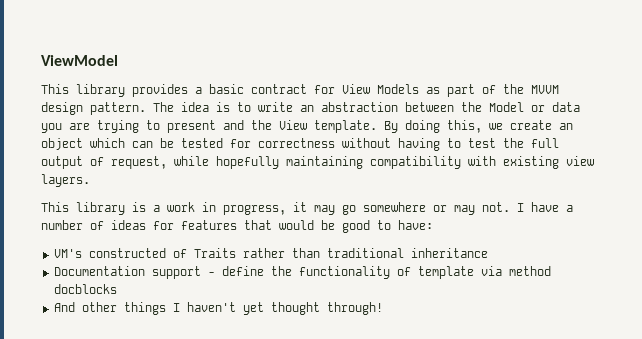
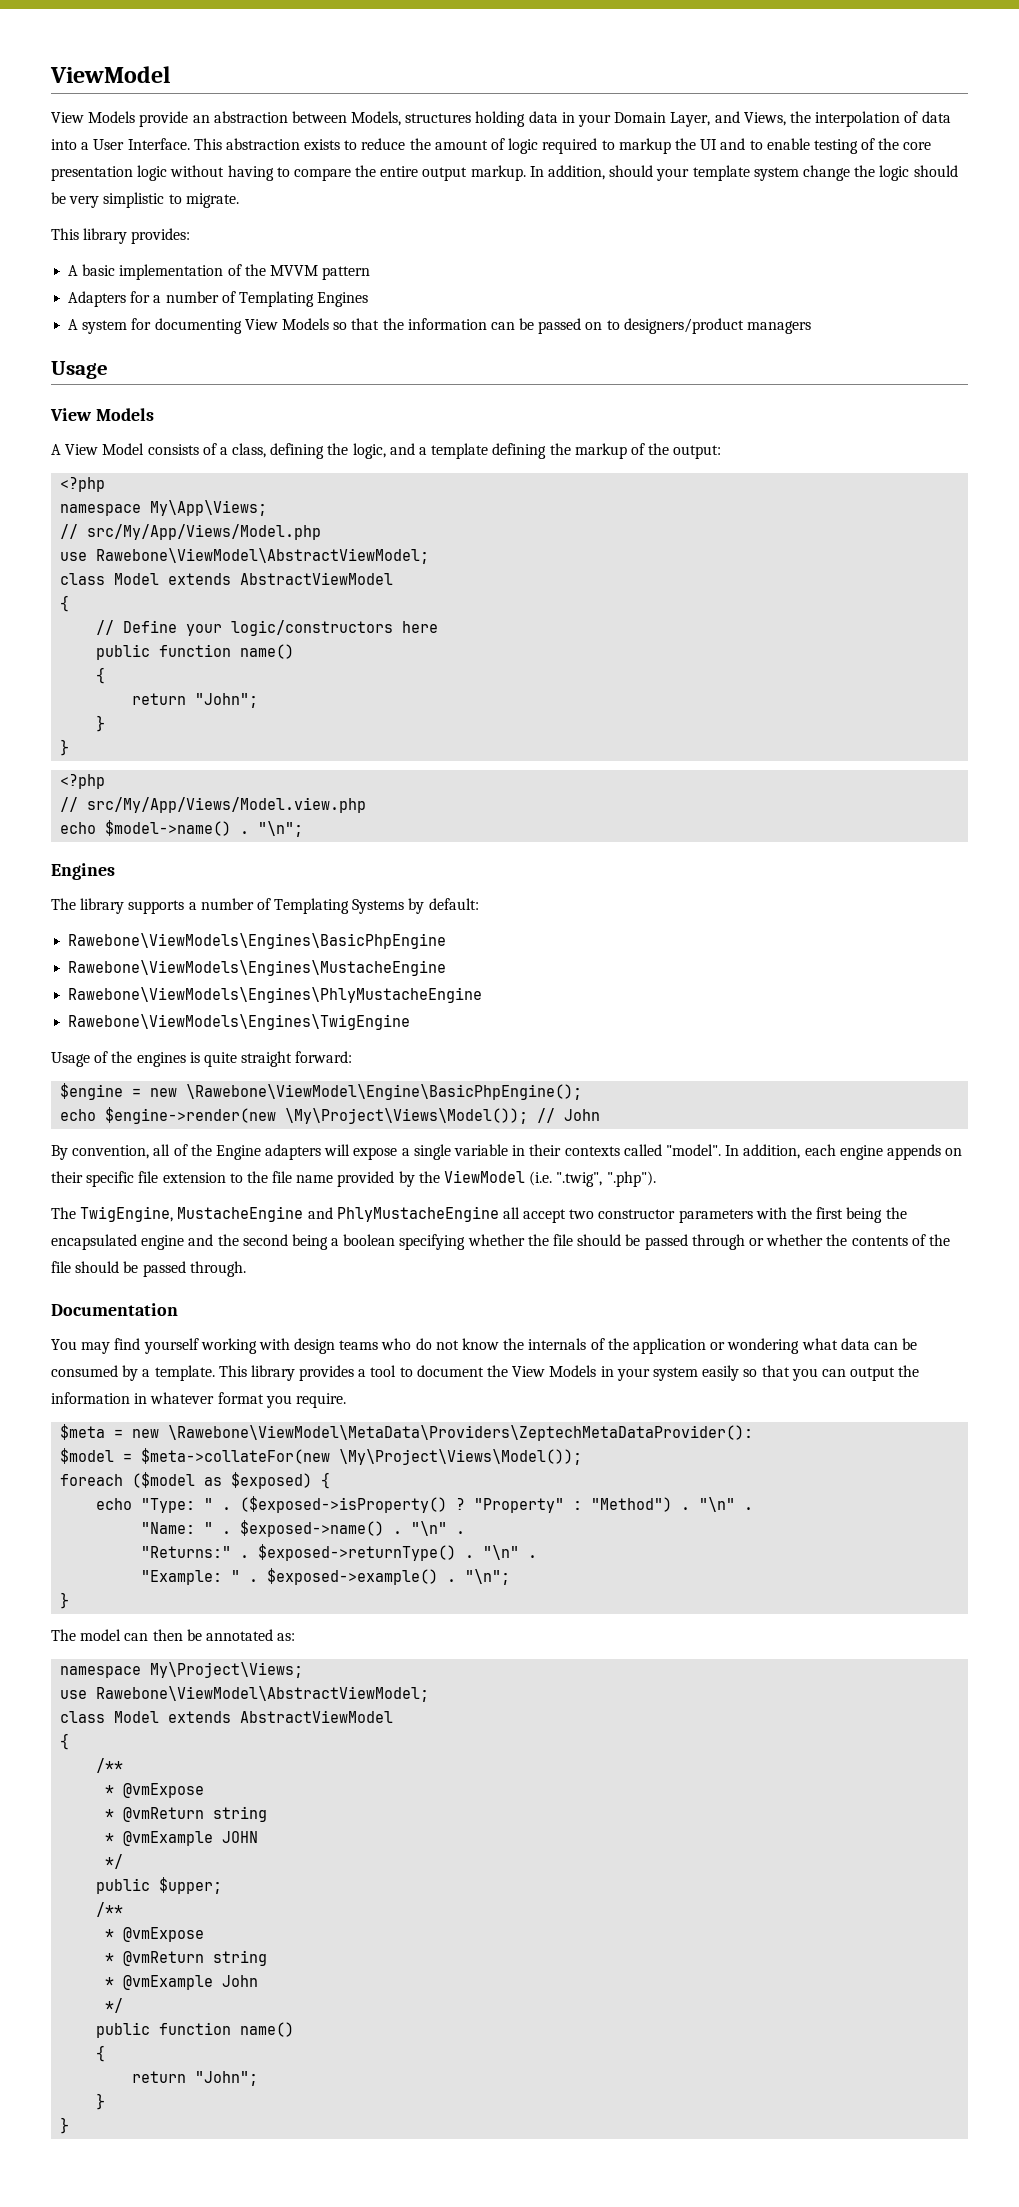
[41,84,559,97] [41,102,580,115] [41,120,573,133] [41,138,559,151] [41,156,594,169] [41,174,90,187] [41,202,573,215] [41,220,433,233] [53,248,488,258] [53,266,551,279] [53,284,117,294] [53,302,383,315] This library provides a basic contract for View Models as part of the MVVM design pattern. The idea is to write an abstraction between the Model or data you are trying to present and the View template. By doing this, we create an object which can be tested for correctness without having to test the full output of request, while hopefully maintaining compatibility with existing view layers. // This library is a work in progress, it may go somewhere or may not. I have a number of ideas for features that would be good to have: // VM's constructed of Traits rather than traditional inheritance // Documentation support - define the functionality of template via method docblocks // And other things I haven't yet thought through! -> [51,111,951,127] [51,138,932,154] [51,165,958,181] [51,192,239,208] [51,228,191,244] [68,264,371,280] [68,291,369,307] [68,318,812,334] [51,361,108,379] [50,408,154,421] [51,443,722,459] [60,477,106,492] [60,500,268,516] [60,524,322,540] [60,548,430,564] [60,572,394,585] [60,595,70,612] [96,620,439,636] [96,644,295,660] [96,667,106,684] [132,693,259,708] [96,715,106,732] [60,739,70,756] [60,774,106,789] [60,797,367,813] [60,820,304,837] [51,863,115,880] [51,898,479,914] [68,933,447,949] [68,960,447,976] [68,987,483,1003] [68,1014,411,1030] [51,1051,353,1067] [60,1083,583,1100] [60,1107,601,1124] [51,1144,963,1160] [51,1170,656,1187] [51,1206,907,1223] [51,1234,950,1250] [51,1261,246,1277] [51,1303,178,1316] [51,1338,918,1354] [51,1365,920,1381] [51,1392,346,1408] [60,1424,754,1441] [60,1448,583,1465] [60,1472,331,1489] [96,1496,754,1513] [141,1520,466,1537] [141,1544,538,1561] [141,1568,511,1585] [60,1592,70,1609] [51,1629,296,1641] [60,1662,304,1678] [60,1686,430,1702] [60,1710,394,1723] [60,1733,70,1750] [96,1758,124,1773] [105,1783,205,1798] [105,1806,268,1822] [105,1831,259,1846] [105,1854,124,1869] [96,1877,223,1894] [96,1902,124,1917] [105,1927,205,1942] [105,1950,268,1966] [105,1975,259,1990] [105,1998,124,2013] [96,2022,295,2038] [96,2045,106,2062] [132,2071,259,2086] [96,2093,106,2110] [60,2117,70,2134] View Models provide an abstraction between Models, structures holding data in your Domain Layer, and Views, the interpolation of data into a User Interface. This abstraction exists to reduce the amount of logic required to markup the UI and to enable testing of the core presentation logic without having to compare the entire output markup. In addition, should your template system change the logic should be very simplistic to migrate. // This library provides: // A basic implementation of the MVVM pattern // Adapters for a number of Templating Engines // A system for documenting View Models so that the information can be passed on to designers/product managers // Usage // View Models // A View Model consists of a class, defining the logic, and a template defining the markup of the output: // <?php // namespace My\App\Views; // // src/My/App/Views/Model.php // use Rawebone\ViewModel\AbstractViewModel; // class Model extends AbstractViewModel // { // // Define your logic/constructors here // public function name() // { // return "John"; // } // } // <?php // // src/My/App/Views/Model.view.php // echo $model->name() . "\n"; // Engines // The library supports a number of Templating Systems by default: // Rawebone\ViewModels\Engines\BasicPhpEngine // Rawebone\ViewModels\Engines\MustacheEngine // Rawebone\ViewModels\Engines\PhlyMustacheEngine // Rawebone\ViewModels\Engines\TwigEngine // Usage of the engines is quite straight forward: // $engine = new \Rawebone\ViewModel\Engine\BasicPhpEngine(); // echo $engine->render(new \My\Project\Views\Model()); // John // By convention, all of the Engine adapters will expose a single variable in their contexts called "model". In addition, each engine appends on their specific file extension to the file name provided by the ViewModel (i.e. ".twig", ".php"). // The TwigEngine, MustacheEngine and PhlyMustacheEngine all accept two constructor parameters with the first being the encapsulated engine and the second being a boolean specifying whether the file should be passed through or whether the contents of the file should be passed through. // Documentation // You may find yourself working with design teams who do not know the internals of the application or wondering what data can be consumed by a template. This library provides a tool to document the View Models in your system easily so that you can output the information in whatever format you require. // $meta = new \Rawebone\ViewModel\MetaData\Providers\ZeptechMetaDataProvider(): // $model = $meta->collateFor(new \My\Project\Views\Model()); // foreach ($model as $exposed) { // echo "Type: " . ($exposed->isProperty() ? "Property" : "Method") . "\n" . // "Name: " . $exposed->name() . "\n" . // "Returns:" . $exposed->returnType() . "\n" . // "Example: " . $exposed->example() . "\n"; // } // The model can then be annotated as: // namespace My\Project\Views; // use Rawebone\ViewModel\AbstractViewModel; // class Model extends AbstractViewModel // { // /** // * @vmExpose // * @vmReturn string // * @vmExample JOHN // */ // public $upper; // /** // * @vmExpose // * @vmReturn string // * @vmExample John // */ // public function name() // { // return "John"; // } // }

